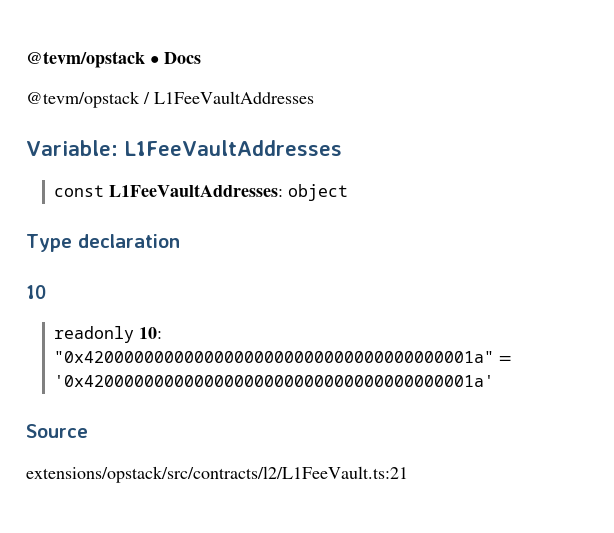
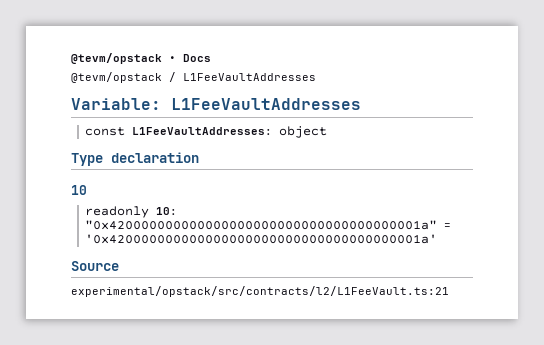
[26,466,408,483] extensions/opstack/src/contracts/l2/L1FeeVault.ts:21 -> [71,286,449,297] experimental/opstack/src/contracts/l2/L1FeeVault.ts:21

